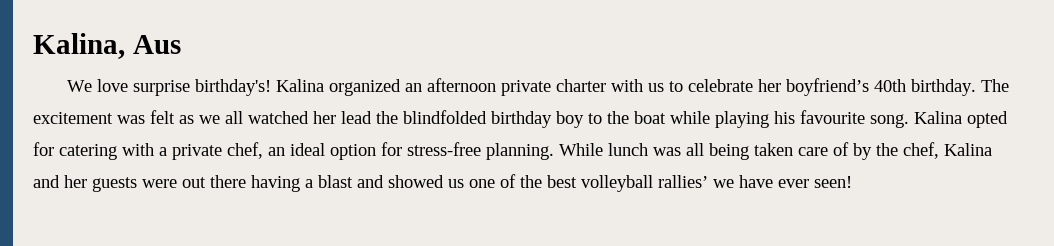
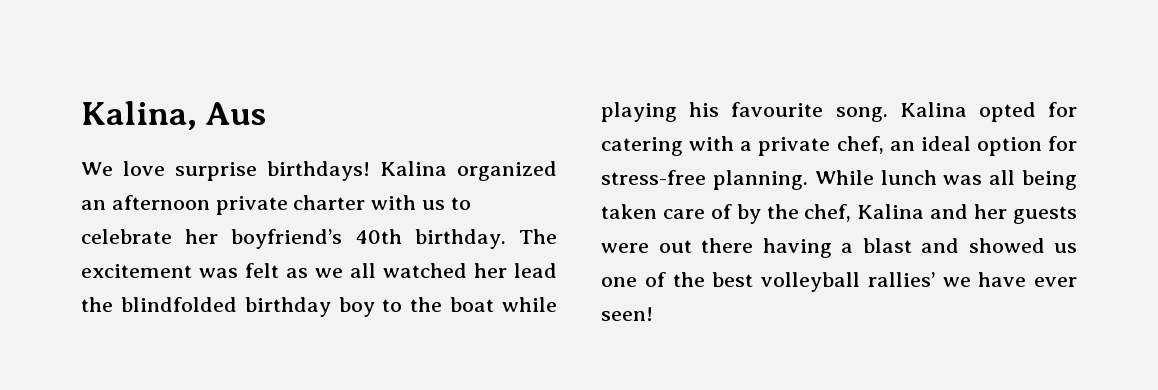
[194,79,271,96] birthday's! -> [266,161,370,181] birthdays!

